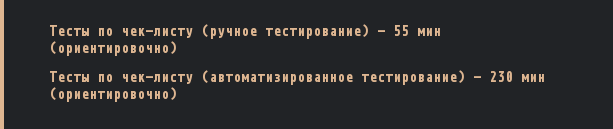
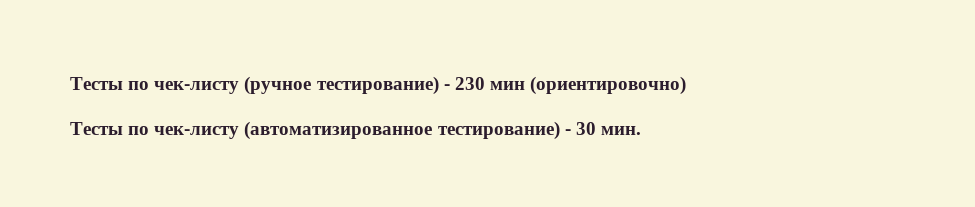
[393,25,409,36] 55 -> [454,77,485,90] 230
[489,71,545,82] [49,87,177,102] 230 мин (ориентировочно) -> [575,122,641,135] 30 мин.

